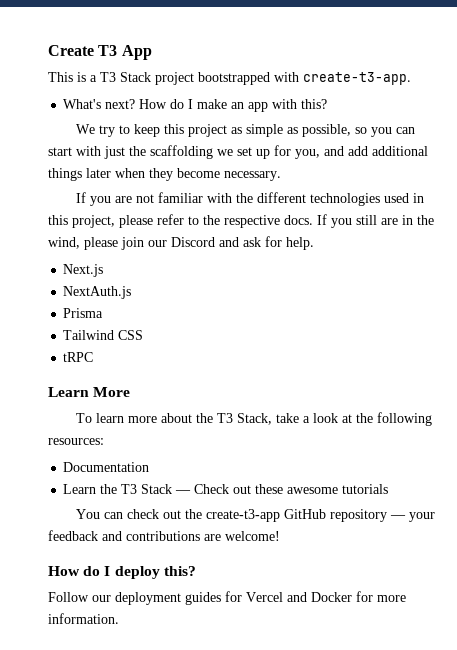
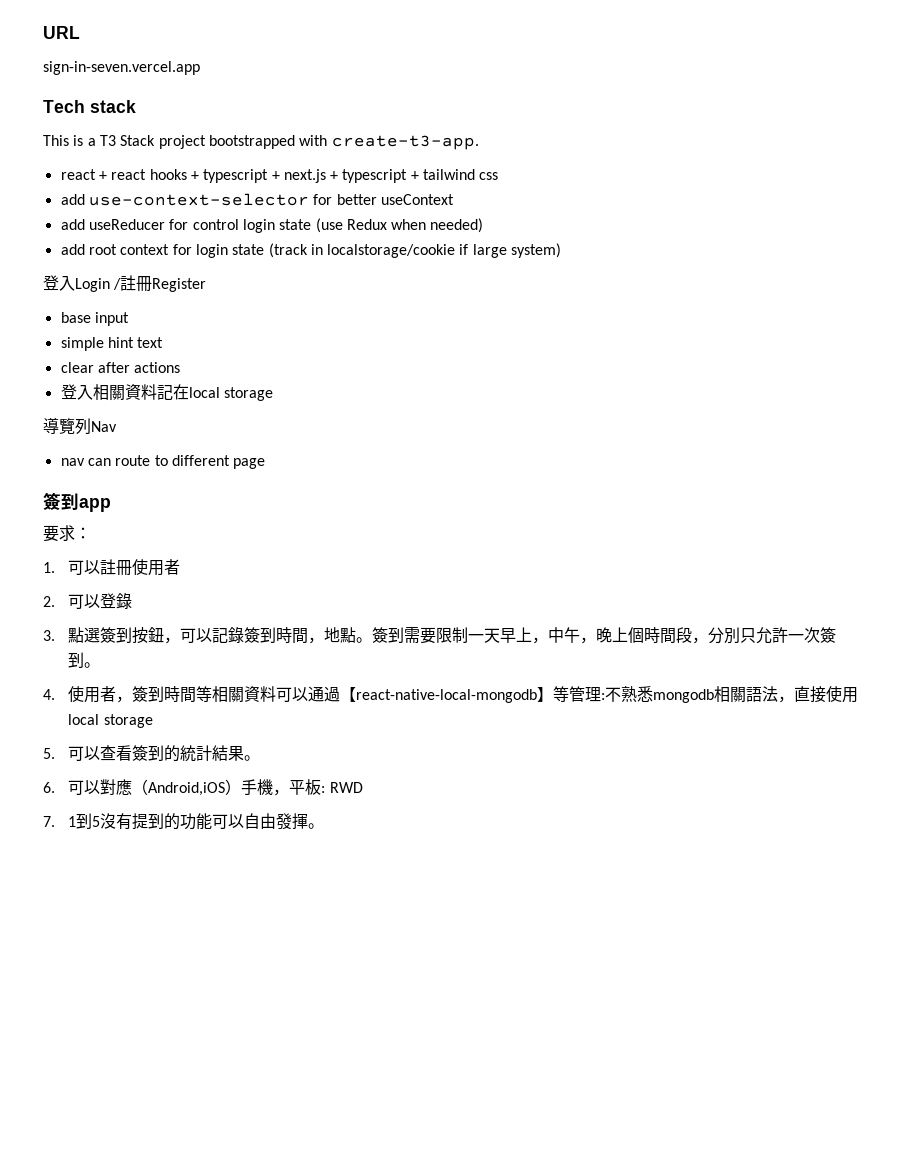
[48,45,152,60] Create T3 App -> [43,26,80,39] [43,61,200,75] [43,100,136,113] URL // sign-in-seven.vercel.app // Tech stack
[63,99,328,112] [76,124,416,137] [48,145,428,159] [48,168,281,181] [76,192,425,206] [48,214,434,228] [48,236,314,250] [63,264,104,277] [63,286,132,299] [63,308,104,318] [63,330,144,340] [63,352,94,362] [48,387,131,397] [76,412,433,426] [48,438,104,445] [63,462,150,472] [63,484,389,494] [76,509,436,522] [48,530,280,541] [48,566,196,579] [48,591,406,605] [48,613,119,624] What's next? How do I make an app with this? // We try to keep this project as simple as possible, so you can start with just the scaffolding we set up for you, and add additional things later when they become necessary. // If you are not familiar with the different technologies used in this project, please refer to the respective docs. If you still are in the wind, please join our Discord and ask for help. // Next.js // NextAuth.js // Prisma // Tailwind CSS // tRPC // Learn More // To learn more about the T3 Stack, take a look at the following resources: // Documentation // Learn the T3 Stack — Check out these awesome tutorials // You can check out the create-t3-app GitHub repository — your feedback and contributions are welcome! // How do I deploy this? // Follow our deployment guides for Vercel and Docker for more information. -> [60,169,499,183] [60,193,454,206] [60,218,484,233] [60,243,562,258] [43,275,207,292] [60,312,129,326] [60,337,164,351] [60,362,181,373] [60,384,273,401] [43,417,117,435] [60,455,266,469] [43,492,111,512] [43,525,91,542] [43,559,181,576] [43,593,133,609] [43,627,837,644] [68,652,101,668] [43,686,859,703] [68,714,153,728] [43,745,261,762] [43,779,363,796] [43,813,325,830] react + react hooks + typescript + next.js + typescript + tailwind css // add use-context-selector for better useContext // add useReducer for control login state (use Redux when needed) // add root context for login state (track in localstorage/cookie if large system) // 登入Login /註冊Register // base input // simple hint text // clear after actions // 登入相關資料記在local storage // 導覽列Nav // nav can route to different page // 簽到app // 要求： // 1.可以註冊使用者 // 2.可以登錄 // 3.點選簽到按鈕，可以記錄簽到時間，地點。簽到需要限制一天早上，中午，晚上個時間段，分別只允許一次簽到。 // 4.使用者，簽到時間等相關資料可以通過【react-native-local-mongodb】等管理:不熟悉mongodb相關語法，直接使用local storage // 5.可以查看簽到的統計結果。 // 6.可以對應（Android,iOS）手機，平板: RWD // 7. 1到5沒有提到的功能可以自由發揮。

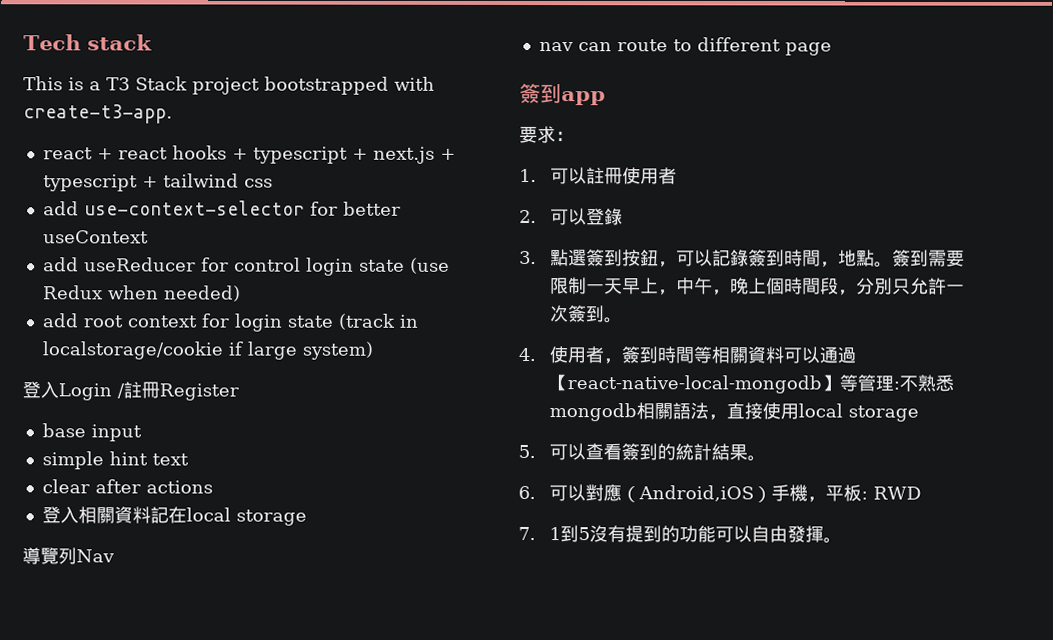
[43,26,80,39] [43,61,200,75] URL // sign-in-seven.vercel.app // -> (23, 42) none

